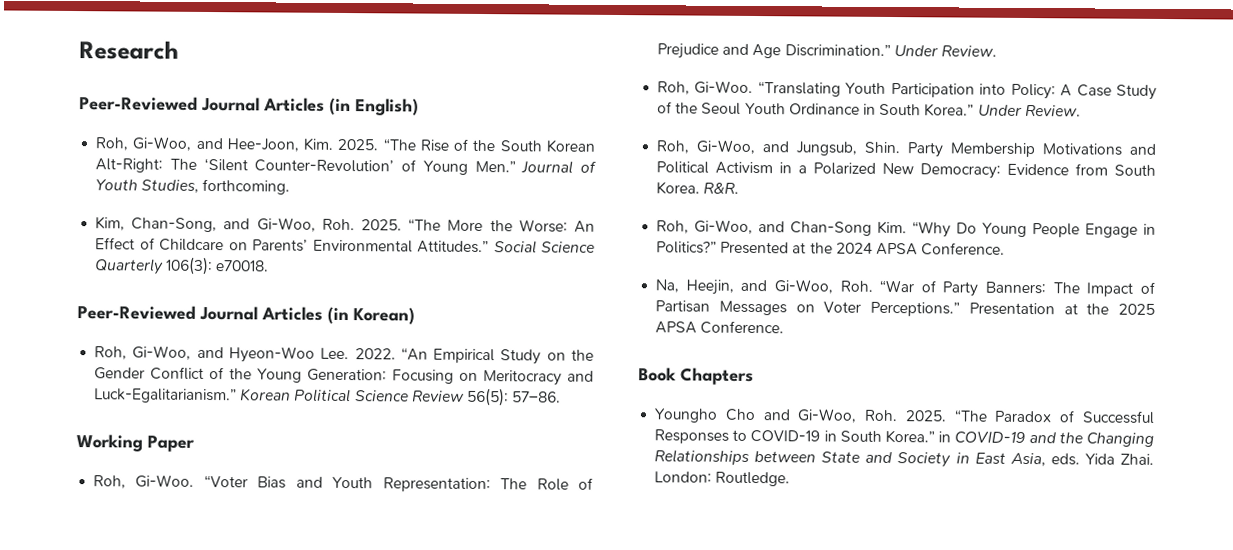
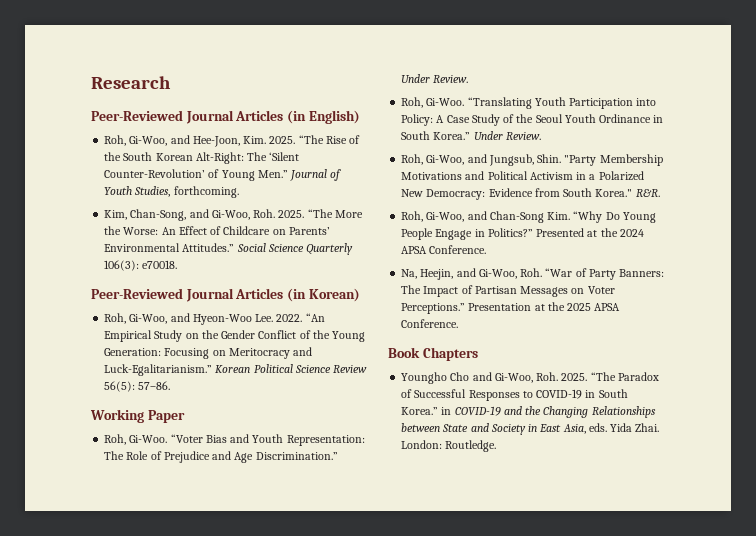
[907,142,944,158] Party -> [564,155,597,166] "Party
[656,181,701,195] Korea. -> [595,189,633,197] Korea."

